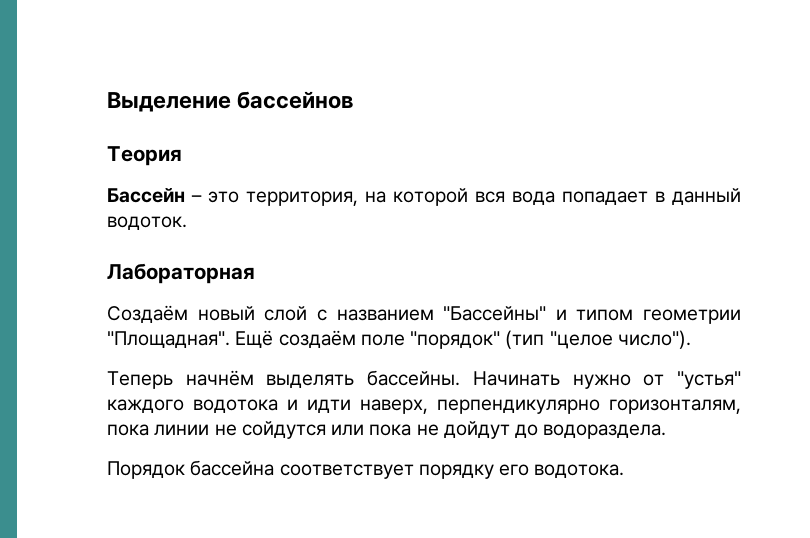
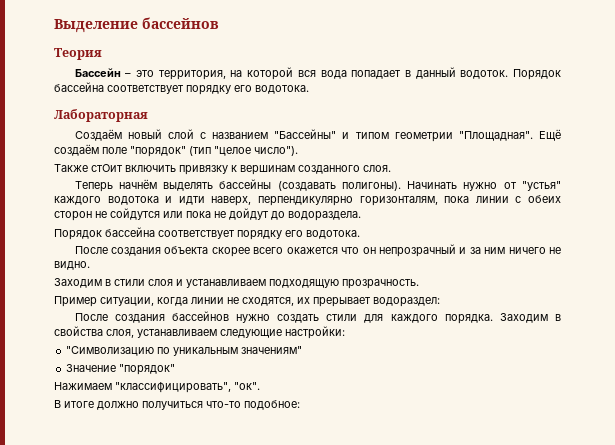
(187, 223) none -> [512,69,561,80] [54,82,309,95] Порядок бассейна соответствует порядку его водотока.
(691, 339) none -> [54,164,391,175] // Также стОит включить привязку к вершинам созданного слоя.
[367,370,461,386] бассейны. -> [219,179,401,191] бассейны (создавать полигоны).
(210, 429) none -> [515,195,562,203] [54,211,92,221] с обеих сторон
(625, 471) none -> [74,244,561,257] [54,261,90,270] [54,278,419,289] [54,296,440,307] [74,311,562,324] [54,326,345,339] [66,346,303,356] [66,364,176,375] [54,382,260,393] [54,400,300,410] // После создания объекта скорее всего окажется что он непрозрачный и за ним ничего не видно. // Заходим в стили слоя и устанавливаем подходящую прозрачность. // Пример ситуации, когда линии не сходятся, их прерывает водораздел: // После создания бассейнов нужно создать стили для каждого порядка. Заходим в свойства слоя, устанавливаем следующие настройки: // "Символизацию по уникальным значениям" // Значение "порядок" // Нажимаем "классифицировать", "ок". // В итоге должно получиться что-то подобное:

